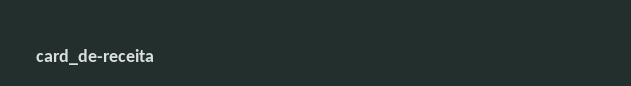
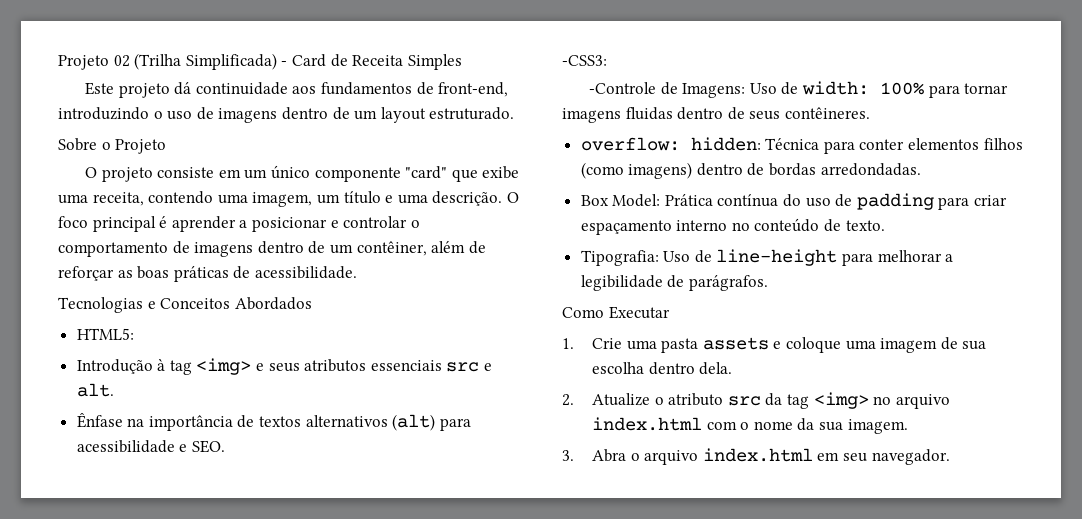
[36,49,154,65] card_de-receita -> [58,53,462,70] [85,82,509,98] [58,107,515,123] [58,138,167,154] [85,165,520,182] [58,191,519,207] [58,216,420,232] [58,241,486,257] [58,266,357,282] [58,297,312,313] [76,328,134,340] [76,358,493,375] [76,383,114,397] [76,412,471,431] [76,440,225,453] [562,55,607,66] [589,81,1009,98] [562,107,870,123] [580,137,1023,154] [580,162,921,179] [580,193,1008,210] [580,218,885,235] [580,249,954,266] [580,275,768,291] [562,306,670,319] [562,337,987,353] [592,362,733,375] [562,392,950,409] [592,417,908,434] [562,448,950,465] Projeto 02 (Trilha Simplificada) - Card de Receita Simples // Este projeto dá continuidade aos fundamentos de front-end, introduzindo o uso de imagens dentro de um layout estruturado. // Sobre o Projeto // O projeto consiste em um único componente "card" que exibe uma receita, contendo uma imagem, um título e uma descrição. O foco principal é aprender a posicionar e controlar o comportamento de imagens dentro de um contêiner, além de reforçar as boas práticas de acessibilidade. // Tecnologias e Conceitos Abordados // HTML5: // Introdução à tag <img> e seus atributos essenciais src e alt. // Ênfase na importância de textos alternativos (alt) para acessibilidade e SEO. // -CSS3: // -Controle de Imagens: Uso de width: 100% para tornar imagens fluidas dentro de seus contêineres. // overflow: hidden: Técnica para conter elementos filhos (como imagens) dentro de bordas arredondadas. // Box Model: Prática contínua do uso de padding para criar espaçamento interno no conteúdo de texto. // Tipografia: Uso de line-height para melhorar a legibilidade de parágrafos. // Como Executar // 1. Crie uma pasta assets e coloque uma imagem de sua escolha dentro dela. // 2. Atualize o atributo src da tag <img> no arquivo index.html com o nome da sua imagem. // 3. Abra o arquivo index.html em seu navegador.

